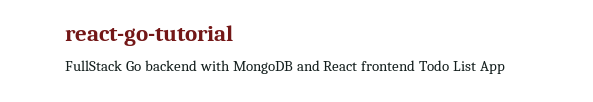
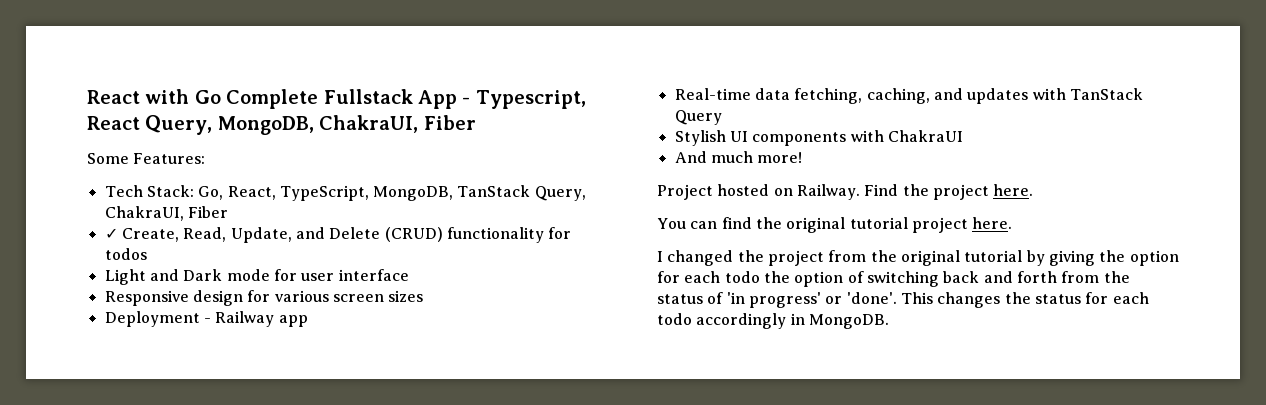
[65,25,233,46] [65,60,506,74] react-go-tutorial // FullStack Go backend with MongoDB and React frontend Todo List App -> [87,89,586,109] [87,115,476,135] [87,153,206,164] [104,185,586,201] [104,206,228,221] [104,227,572,243] [104,248,147,260] [104,269,409,285] [104,290,424,306] [104,311,308,327] [674,88,1143,104] [674,110,722,125] [674,130,963,146] [674,151,803,163] [657,184,1034,200] [657,217,1013,233] [657,250,1179,266] [657,271,1130,287] [657,292,1149,308] [657,313,889,329] React with Go Complete Fullstack App - Typescript, React Query, MongoDB, ChakraUI, Fiber // Some Features: // Tech Stack: Go, React, TypeScript, MongoDB, TanStack Query, ChakraUI, Fiber // ✓ Create, Read, Update, and Delete (CRUD) functionality for todos // Light and Dark mode for user interface // Responsive design for various screen sizes // Deployment - Railway app // Real-time data fetching, caching, and updates with TanStack Query // Stylish UI components with ChakraUI // And much more! // Project hosted on Railway. Find the project here. // You can find the original tutorial project here. // I changed the project from the original tutorial by giving the option for each todo the option of switching back and forth from the status of 'in progress' or 'done'. This changes the status for each todo accordingly in MongoDB.

